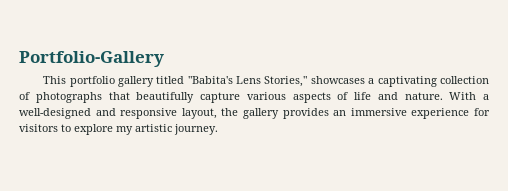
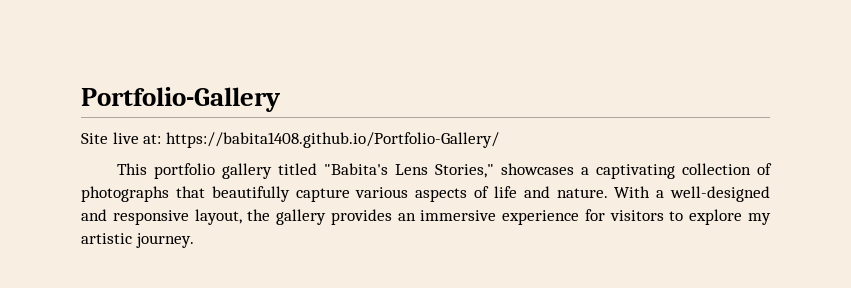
(164, 59) none -> [81,132,499,148] // Site live at: https://babita1408.github.io/Portfolio-Gallery/

